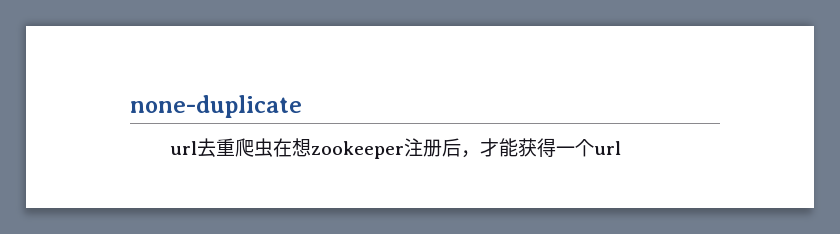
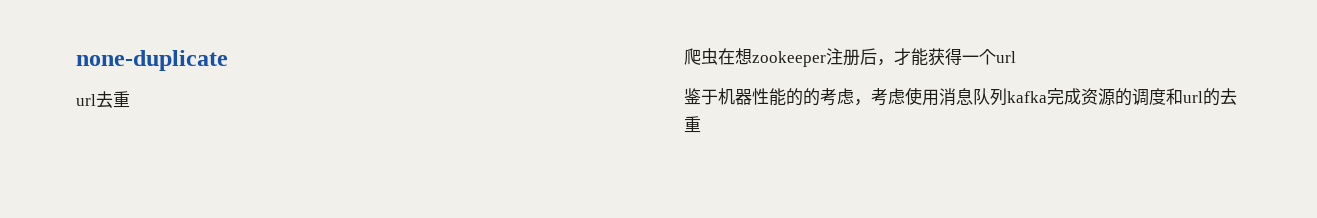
(236, 147) none -> (130, 99) //
(622, 148) none -> [684,87,1237,106] [684,116,701,133] // 鉴于机器性能的的考虑，考虑使用消息队列kafka完成资源的调度和url的去重

